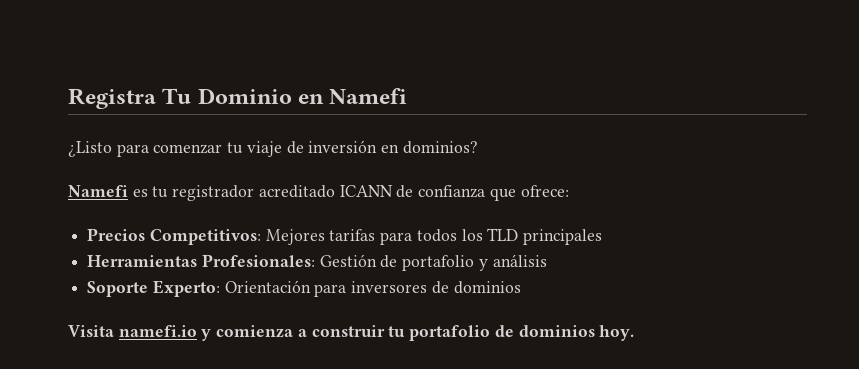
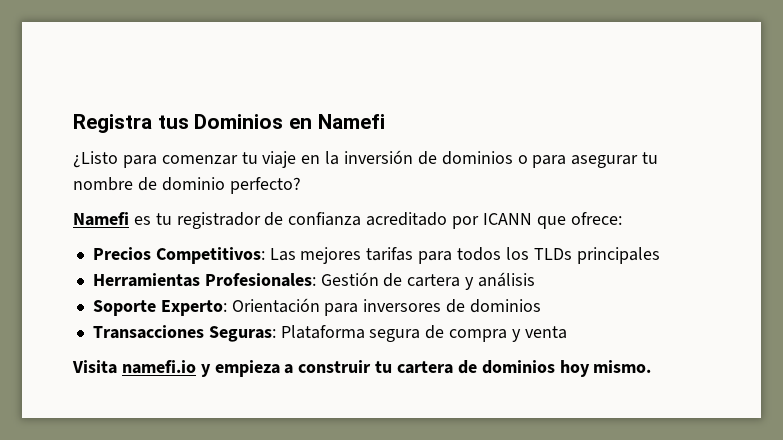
[162,88,292,104] Tu Dominio -> [157,114,284,129] tus Dominios
[286,140,478,154] de inversión en dominios? -> [301,150,659,168] [73,177,301,194] en la inversión de dominios o para asegurar tu nombre de dominio perfecto?
[258,185,486,198] acreditado ICANN de confianza -> [264,212,532,229] de confianza acreditado por ICANN
[265,229,325,245] Mejores -> [269,247,362,264] Las mejores
[487,228,519,241] TLD -> [533,248,572,260] TLDs
[402,255,475,271] portafolio -> [407,274,461,287] cartera
(521, 287) none -> [92,325,567,342] // Transacciones Seguras: Plataforma segura de compra y venta
[216,325,294,338] comienza -> [214,360,280,377] empieza
[409,325,635,341] portafolio de dominios hoy. -> [397,360,652,377] cartera de dominios hoy mismo.

